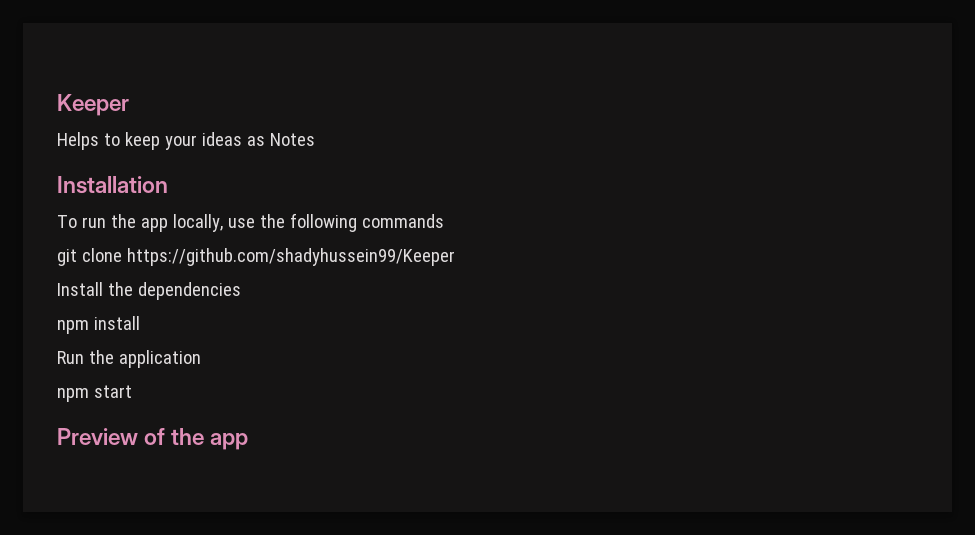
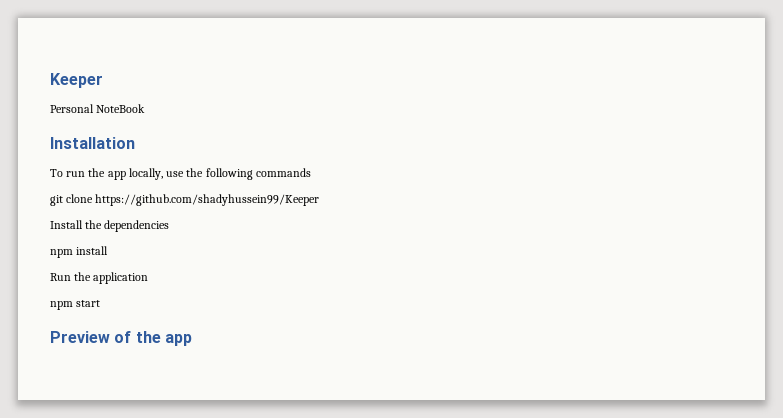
[57,132,315,150] Helps to keep your ideas as Notes -> [50,104,146,113] Personal NoteBook

